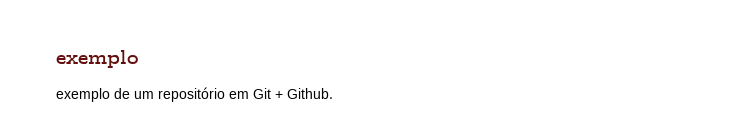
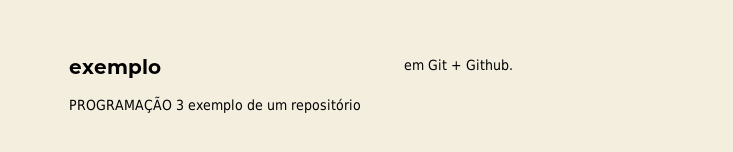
(139, 59) none -> [69,96,184,113] PROGRAMAÇÃO 3

